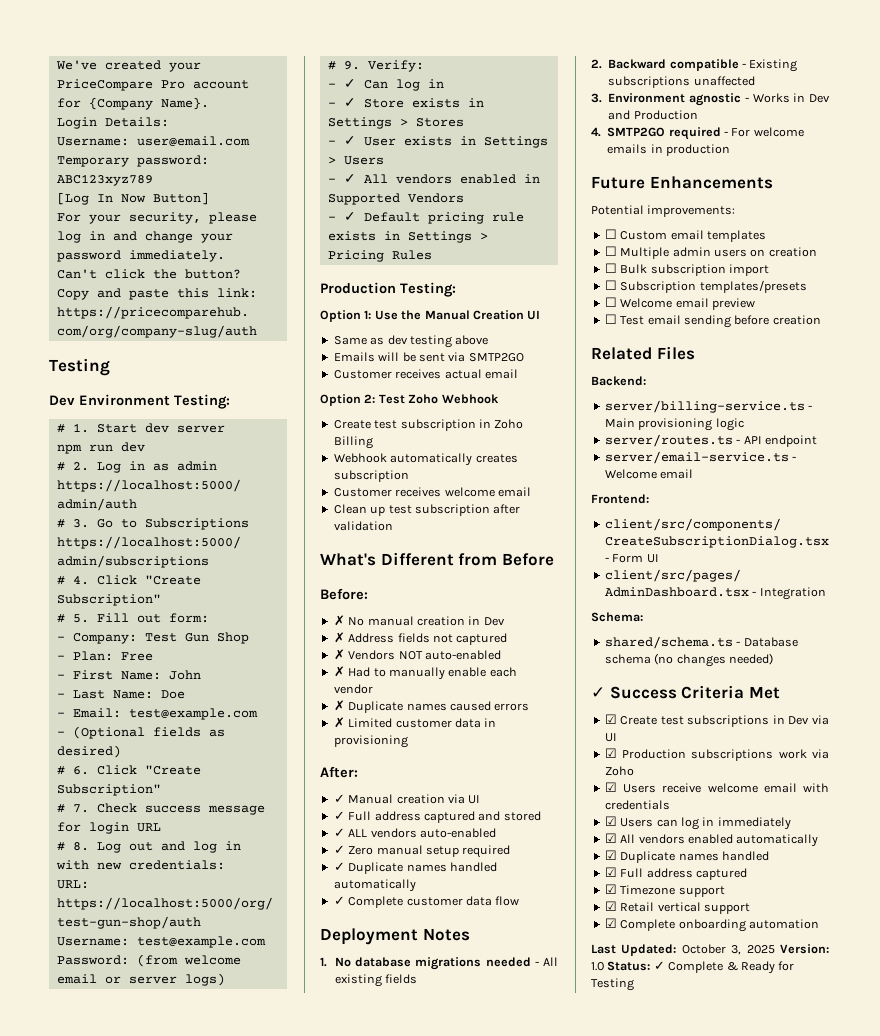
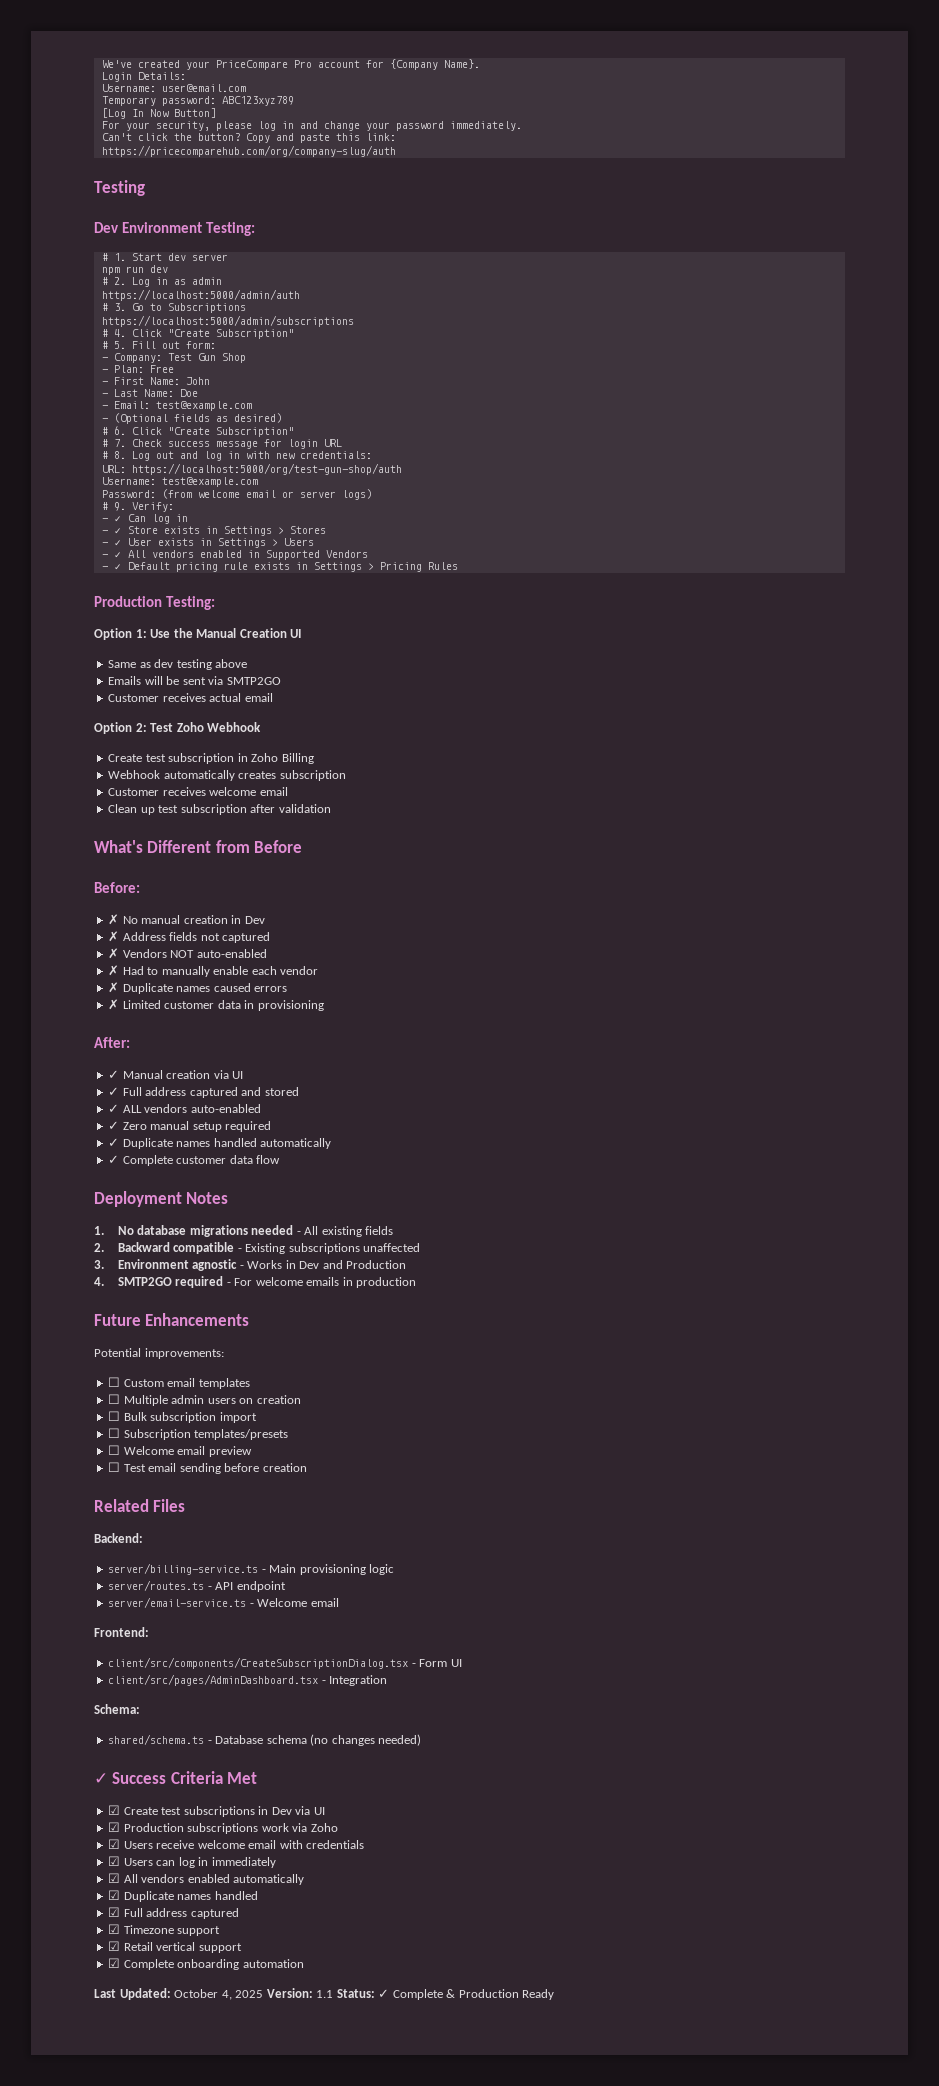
[731,945,742,955] 3, -> [221,1990,232,2000] 4,
[591,962,604,971] 1.0 -> [316,1990,334,1998] 1.1
[740,961,795,974] [591,978,634,991] Ready for Testing -> [458,1989,555,2000] Production Ready

